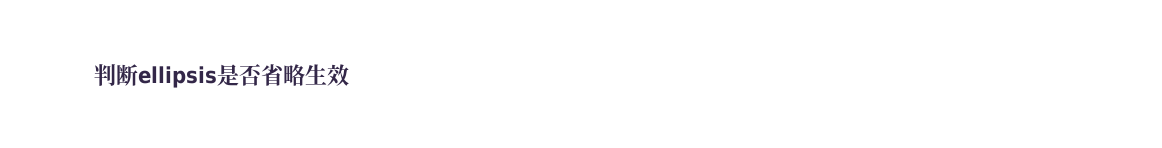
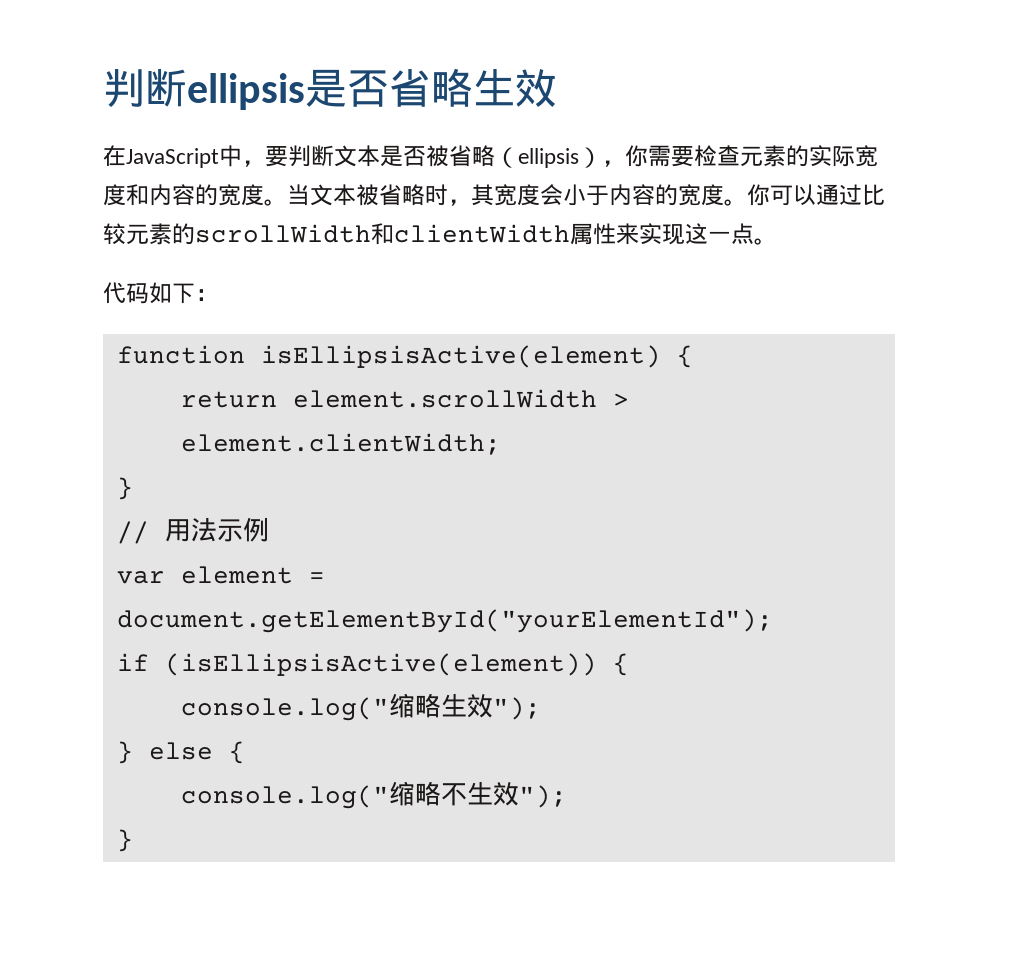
(349, 75) none -> [103,145,878,168] [103,184,885,206] [103,223,777,245] [103,282,218,304] [116,345,693,368] [180,389,629,408] [180,433,501,455] [116,477,133,500] [116,517,269,544] [116,566,325,584] [116,609,773,633] [116,653,629,676] [180,693,541,721] [116,741,245,764] [180,781,567,809] [116,829,133,852] // 在JavaScript中，要判断文本是否被省略（ellipsis），你需要检查元素的实际宽度和内容的宽度。当文本被省略时，其宽度会小于内容的宽度。你可以通过比较元素的scrollWidth和clientWidth属性来实现这一点。 // 代码如下： // function isEllipsisActive(element) { // return element.scrollWidth > element.clientWidth; // } // // 用法示例 // var element = document.getElementById("yourElementId"); // if (isEllipsisActive(element)) { // console.log("缩略生效"); // } else { // console.log("缩略不生效"); // }

